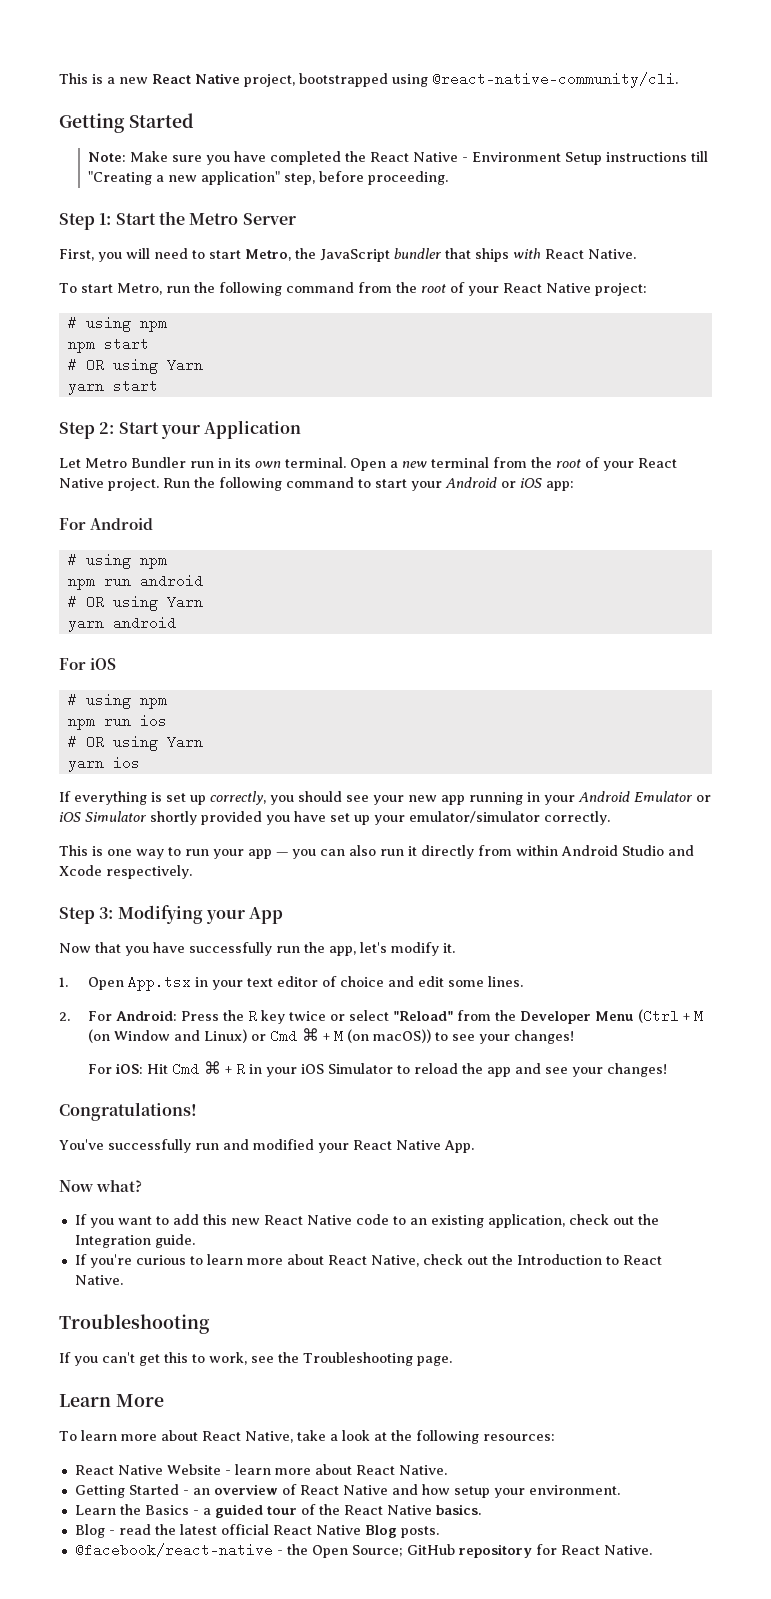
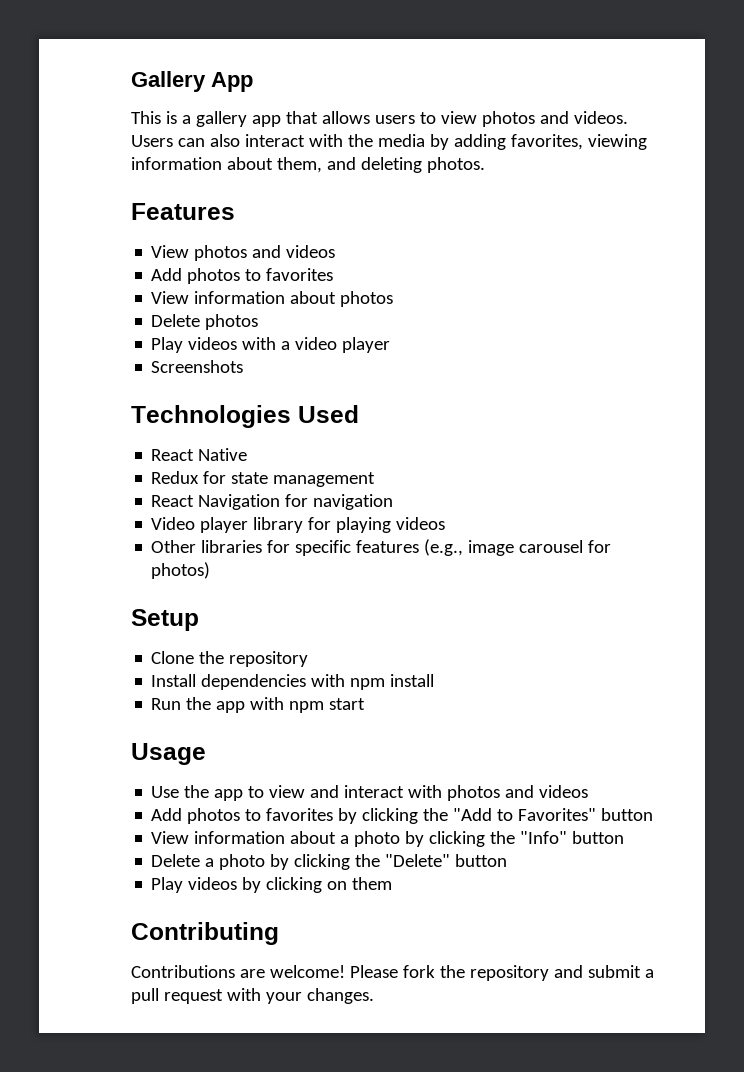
(59, 78) none -> [131,71,253,92] Gallery App //
[119,72,678,88] [59,113,194,133] [87,151,708,165] [87,171,448,185] [59,211,296,230] [59,248,636,262] [59,282,647,296] [67,316,167,332] [67,337,149,353] [67,358,203,374] [67,379,158,395] [59,420,302,439] [59,457,677,471] [59,477,574,491] [59,518,154,530] [67,553,167,569] [67,574,203,590] [67,595,203,611] [67,616,176,632] [59,658,117,670] [67,693,167,709] [67,715,167,730] [67,735,203,751] [67,756,140,772] [59,791,711,805] [59,811,610,825] [59,845,694,859] [59,865,192,879] [59,905,284,924] [59,942,455,956] [59,975,523,991] [59,1009,703,1024] [87,1028,574,1044] [87,1061,667,1077] [59,1102,197,1121] [59,1139,474,1153] [59,1179,143,1192] [74,1214,659,1228] [74,1234,195,1248] [74,1254,662,1268] [74,1275,123,1285] [59,1314,210,1334] [59,1352,452,1366] [59,1394,164,1407] [59,1430,555,1444] [74,1464,447,1475] [74,1484,620,1498] [74,1504,481,1518] [74,1524,439,1538] [74,1543,652,1558] new React Native project, bootstrapped using @react-native-community/cli. // Getting Started // Note: Make sure you have completed the React Native - Environment Setup instructions till "Creating a new application" step, before proceeding. // Step 1: Start the Metro Server // First, you will need to start Metro, the JavaScript bundler that ships with React Native. // To start Metro, run the following command from the root of your React Native project: // # using npm // npm start // # OR using Yarn // yarn start // Step 2: Start your Application // Let Metro Bundler run in its own terminal. Open a new terminal from the root of your React Native project. Run the following command to start your Android or iOS app: // For Android // # using npm // npm run android // # OR using Yarn // yarn android // For iOS // # using npm // npm run ios // # OR using Yarn // yarn ios // If everything is set up correctly, you should see your new app running in your Android Emulator or iOS Simulator shortly provided you have set up your emulator/simulator correctly. // This is one way to run your app — you can also run it directly from within Android Studio and Xcode respectively. // Step 3: Modifying your App // Now that you have successfully run the app, let's modify it. // 1. Open App.tsx in your text editor of choice and edit some lines. // 2. For Android: Press the R key twice or select "Reload" from the Developer Menu (Ctrl + M (on Window and Linux) or Cmd ⌘ + M (on macOS)) to see your changes! // For iOS: Hit Cmd ⌘ + R in your iOS Simulator to reload the app and see your changes! // Congratulations! // You've successfully run and modified your React Native App. // Now what? // If you want to add this new React Native code to an existing application, check out the Integration guide. // If you're curious to learn more about React Native, check out the Introduction to React Native. // Troubleshooting // If you can't get this to work, see the Troubleshooting page. // Learn More // To learn more about React Native, take a look at the following resources: // React Native Website - learn more about React Native. // Getting Started - an overview of React Native and how setup your environment. // Learn the Basics - a guided tour of the React Native basics. // Blog - read the latest official React Native Blog posts. // @facebook/react-native - the Open Source; GitHub repository for React Native. -> [195,111,628,127] [131,134,647,150] [131,157,485,173] [131,203,235,220] [151,245,336,261] [151,268,334,284] [151,291,394,307] [151,314,259,330] [151,337,391,353] [151,360,244,373] [131,405,359,428] [151,448,248,461] [151,471,376,487] [151,494,394,510] [151,517,446,533] [151,539,612,556] [151,562,211,579] [131,609,199,631] [151,651,309,667] [151,674,435,690] [151,697,366,713] [131,743,206,765] [151,785,589,801] [151,808,654,824] [151,831,625,847] [151,854,508,870] [151,877,393,893] [131,922,279,945] [131,965,654,981] [131,988,374,1004] gallery app that allows users to view photos and videos. Users can also interact with the media by adding favorites, viewing information about them, and deleting photos. // Features // View photos and videos // Add photos to favorites // View information about photos // Delete photos // Play videos with a video player // Screenshots // Technologies Used // React Native // Redux for state management // React Navigation for navigation // Video player library for playing videos // Other libraries for specific features (e.g., image carousel for photos) // Setup // Clone the repository // Install dependencies with npm install // Run the app with npm start // Usage // Use the app to view and interact with photos and videos // Add photos to favorites by clicking the "Add to Favorites" button // View information about a photo by clicking the "Info" button // Delete a photo by clicking the "Delete" button // Play videos by clicking on them // Contributing // Contributions are welcome! Please fork the repository and submit a pull request with your changes.

